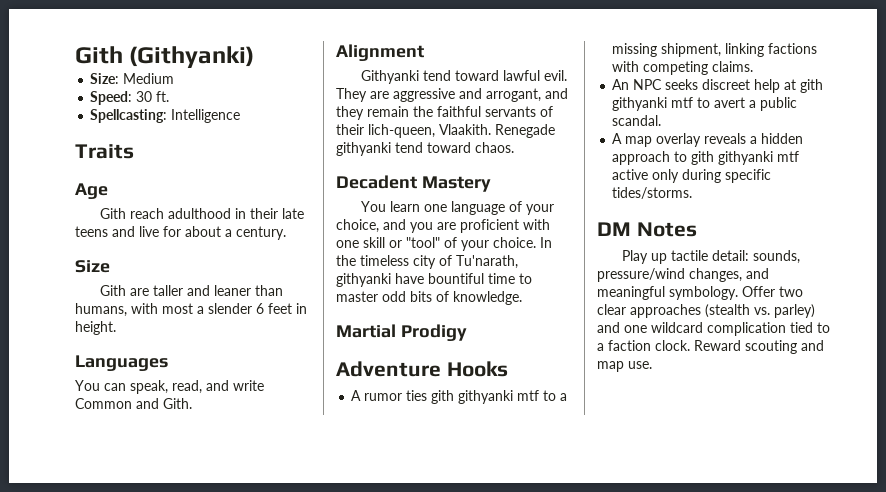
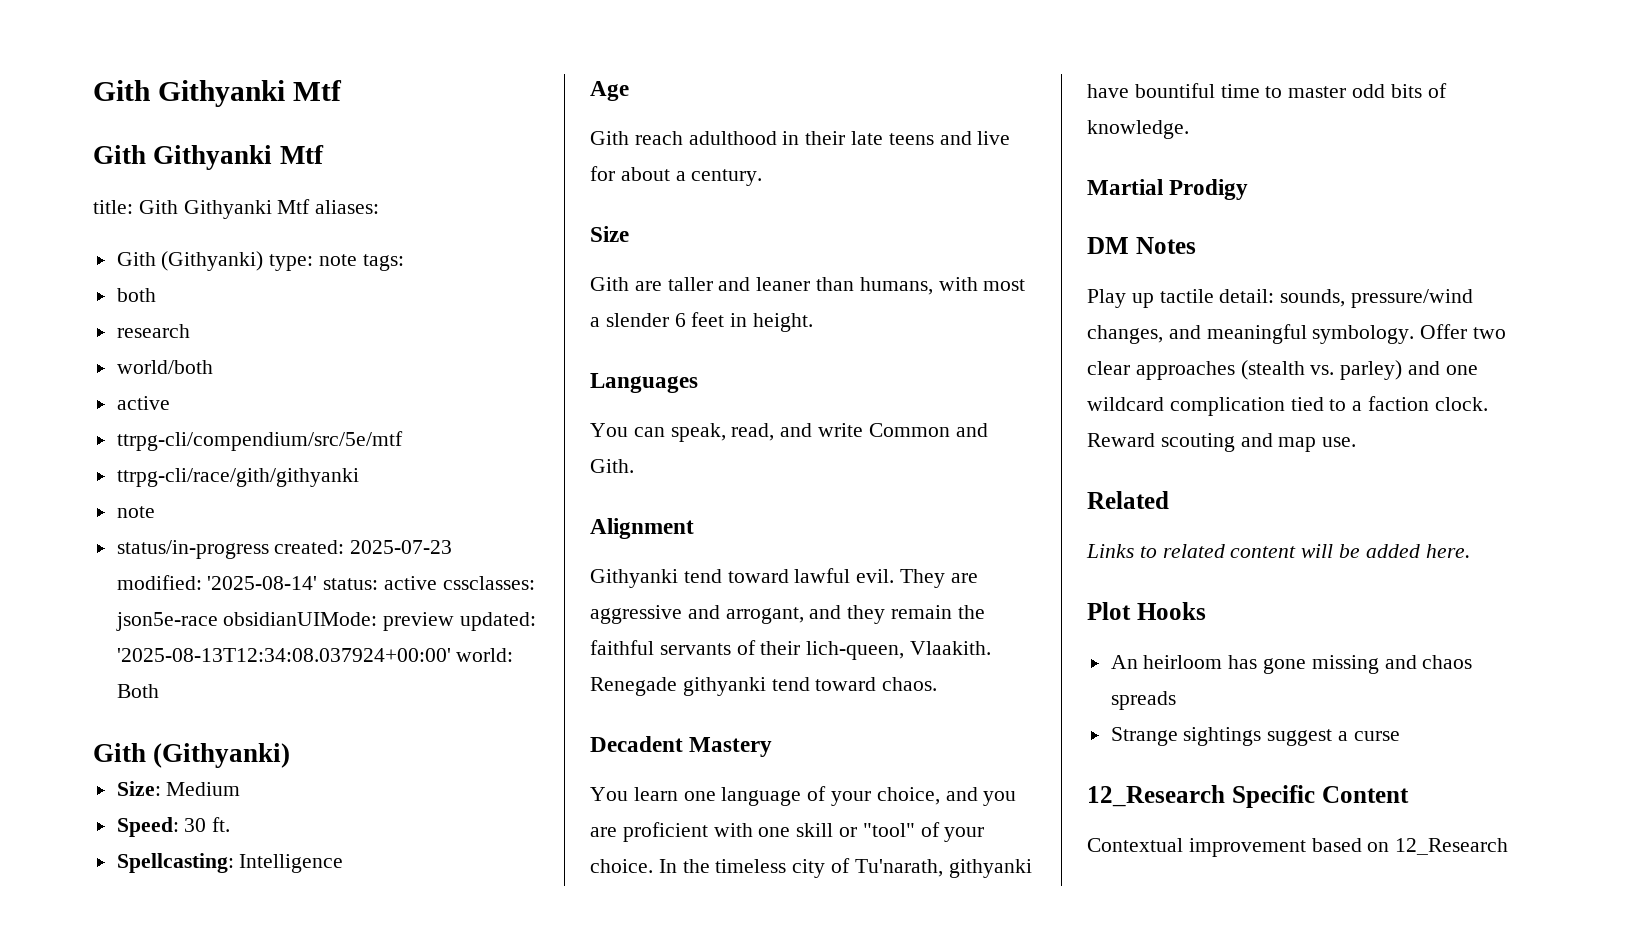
[75,46,123,64] Gith -> [93,80,342,107] [93,145,324,170] [93,199,380,219] [116,251,404,271] [116,288,156,302] [116,324,190,338] [116,360,213,374] [116,396,170,410] [116,431,403,451] [116,468,359,487] [116,506,155,518] [116,540,453,559] [116,575,535,590] [115,612,537,631] [116,648,514,662] [116,684,159,698] [93,743,146,762] Gith Githyanki Mtf // Gith Githyanki Mtf // title: Gith Githyanki Mtf aliases: // Gith (Githyanki) type: note tags: // both // research // world/both // active // ttrpg-cli/compendium/src/5e/mtf // ttrpg-cli/race/gith/githyanki // note // status/in-progress created: 2025-07-23 modified: '2025-08-14' status: active cssclasses: json5e-race obsidianUIMode: preview updated: '2025-08-13T12:34:08.037924+00:00' world: Both // Gith
[75,144,134,159] // Traits -> (344, 863) none
[336,361,508,377] [351,390,568,404] [612,43,818,57] [612,61,754,75] [612,79,824,93] [612,97,798,111] [612,115,662,126] [612,133,804,147] [612,151,800,165] [612,169,772,183] [612,187,693,199] // Adventure Hooks // A rumor ties gith githyanki mtf to a missing shipment, linking factions with competing claims. // An NPC seeks discreet help at gith githyanki mtf to avert a public scandal. // A map overlay reveals a hidden approach to gith githyanki mtf active only during specific tides/storms. -> (1249, 189) none
(652, 365) none -> [1087,491,1169,509] [1086,544,1470,558] [1087,602,1206,620] [1110,655,1473,674] [1110,691,1176,710] [1110,727,1400,746] [1087,785,1409,808] [1087,838,1509,857] // Related // Links to related content will be added here. // Plot Hooks // An heirloom has gone missing and chaos spreads // Strange sightings suggest a curse // 12_Research Specific Content // Contextual improvement based on 12_Research

